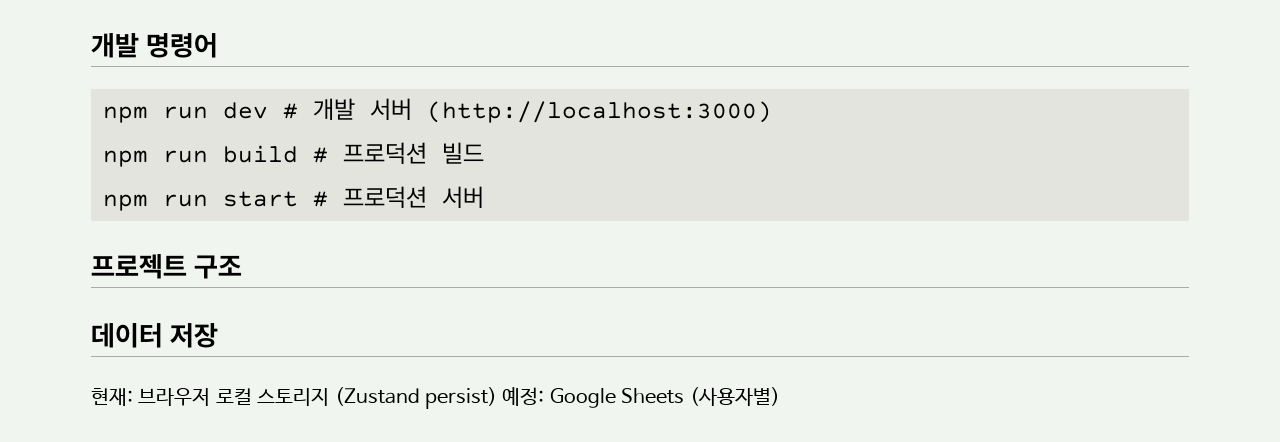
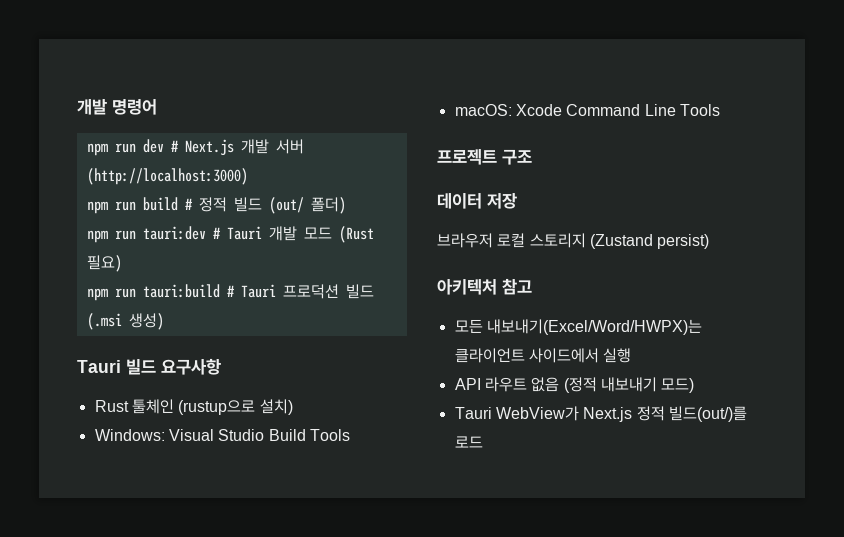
(298, 111) none -> [184,139,234,156] Next.js
[343,142,484,164] [103,186,484,211] 프로덕션 빌드 // npm run start # 프로덕션 서버 -> [198,197,346,214] [86,226,374,243] [86,255,122,272] [86,284,374,301] [86,313,164,330] [77,358,221,375] [94,399,293,415] [94,429,350,441] [454,104,720,116] 정적 빌드 (out/ 폴더) // npm run tauri:dev # Tauri 개발 모드 (Rust 필요) // npm run tauri:build # Tauri 프로덕션 빌드 (.msi 생성) // Tauri 빌드 요구사항 // Rust 툴체인 (rustup으로 설치) // Windows: Visual Studio Build Tools // macOS: Xcode Command Line Tools
[91,388,133,406] 현재: -> (517, 201) none
[502,387,780,408] 예정: Google Sheets (사용자별) -> [437,278,532,295] [454,319,702,335] [454,348,632,363] [454,377,695,393] [454,406,747,422] [454,436,483,448] // 아키텍처 참고 // 모든 내보내기(Excel/Word/HWPX)는 클라이언트 사이드에서 실행 // API 라우트 없음 (정적 내보내기 모드) // Tauri WebView가 Next.js 정적 빌드(out/)를 로드

